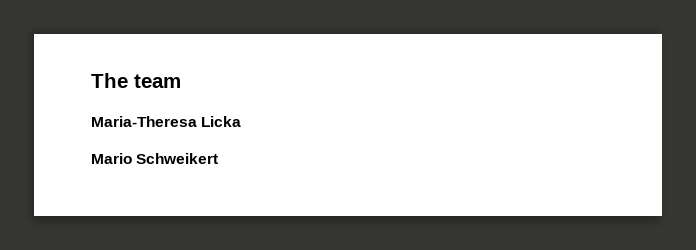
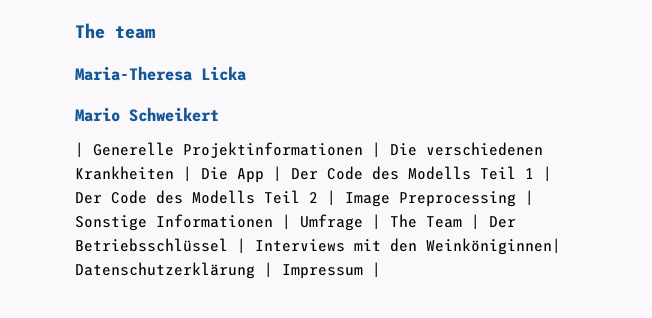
(219, 158) none -> [75,142,543,158] [75,166,552,183] [75,190,534,207] [75,214,516,231] [75,238,561,255] [75,262,381,279] // | Generelle Projektinformationen | Die verschiedenen Krankheiten | Die App | Der Code des Modells Teil 1 | Der Code des Modells Teil 2 | Image Preprocessing | Sonstige Informationen | Umfrage | The Team | Der Betriebsschlüssel | Interviews mit den Weinköniginnen| Datenschutzerklärung | Impressum |

